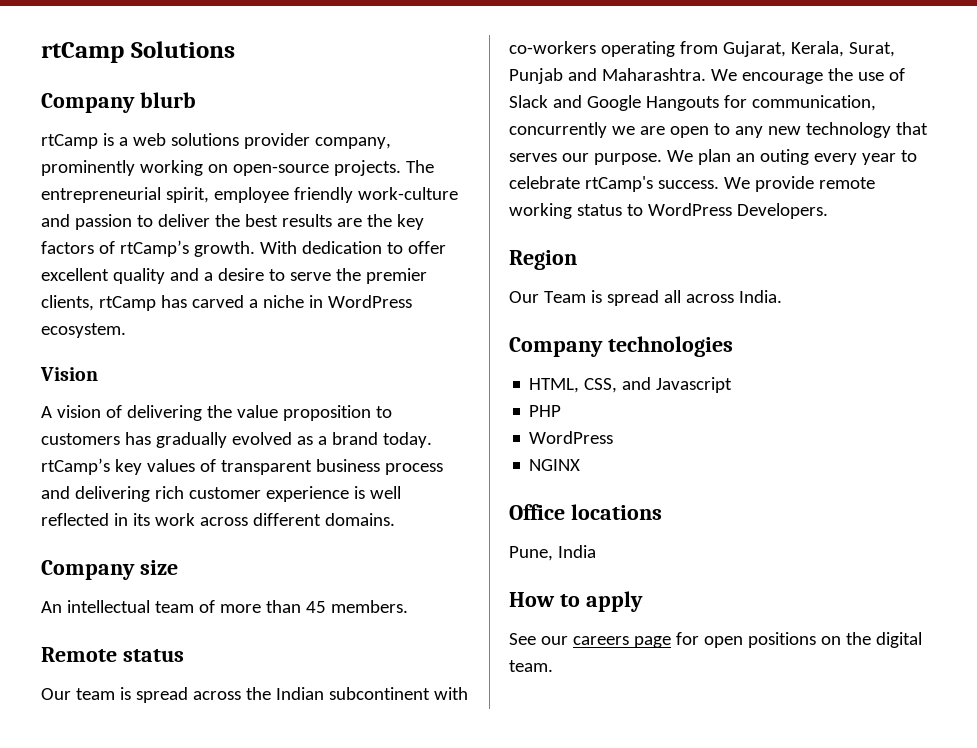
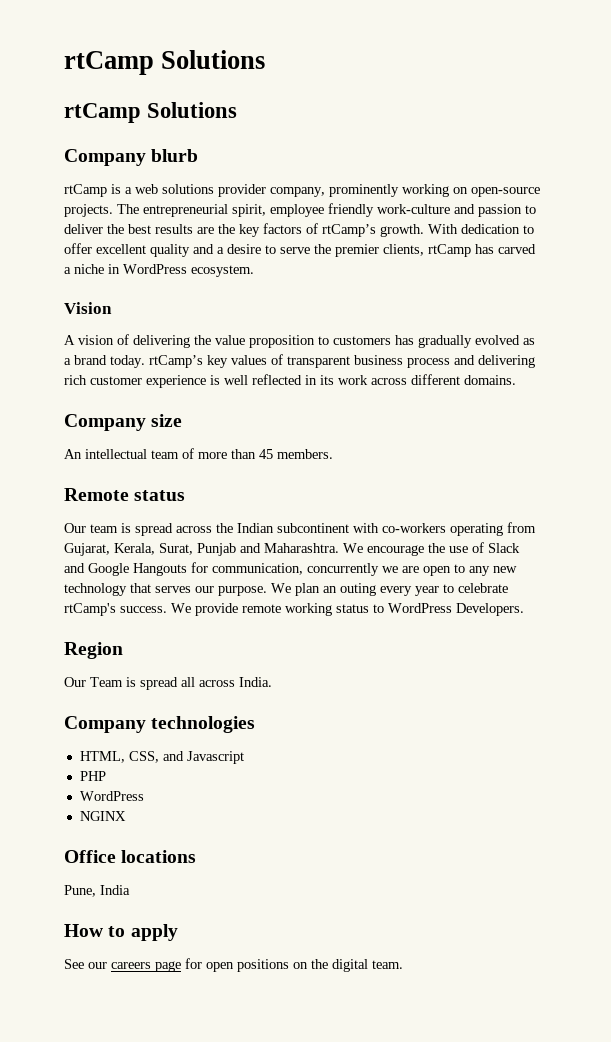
[41,41,235,63] rtCamp Solutions -> [64,50,266,75] [64,102,238,123] rtCamp Solutions // rtCamp Solutions

